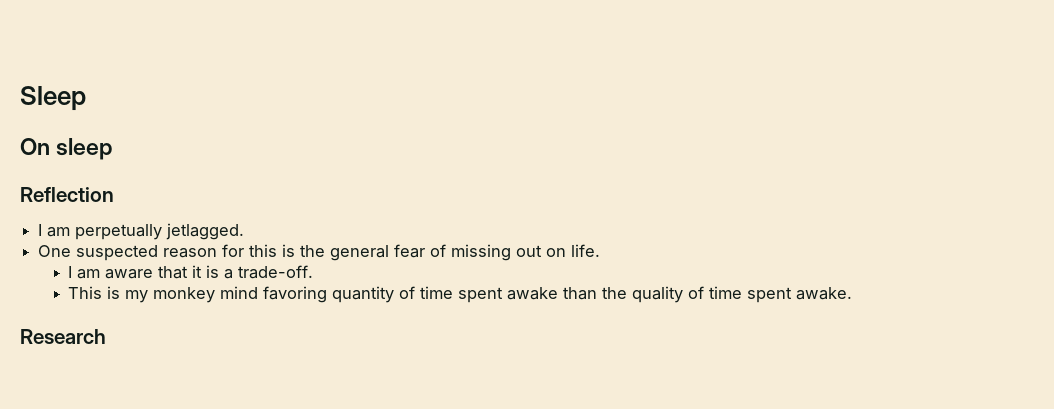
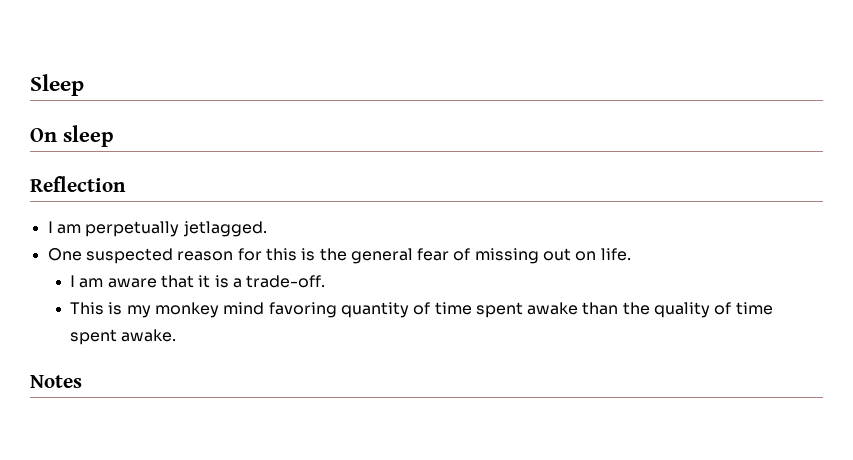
[20,329,106,344] Research -> [30,375,82,388] Notes

